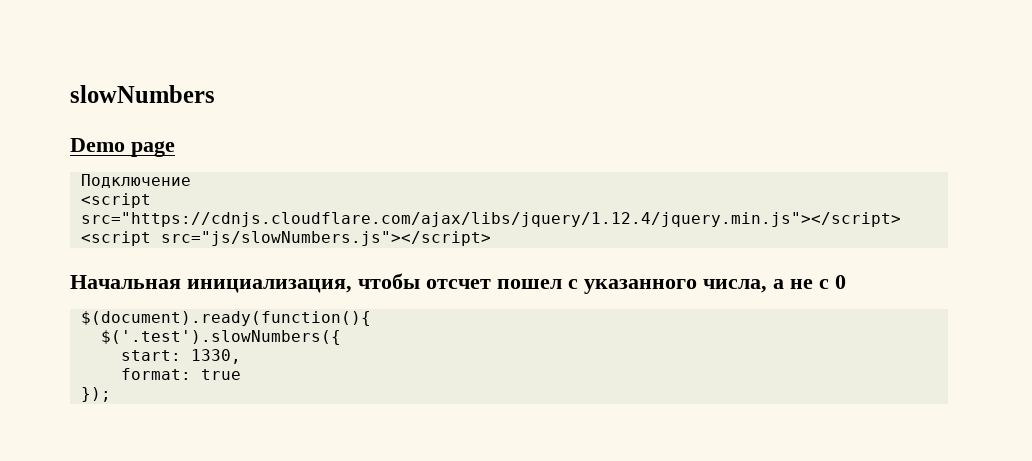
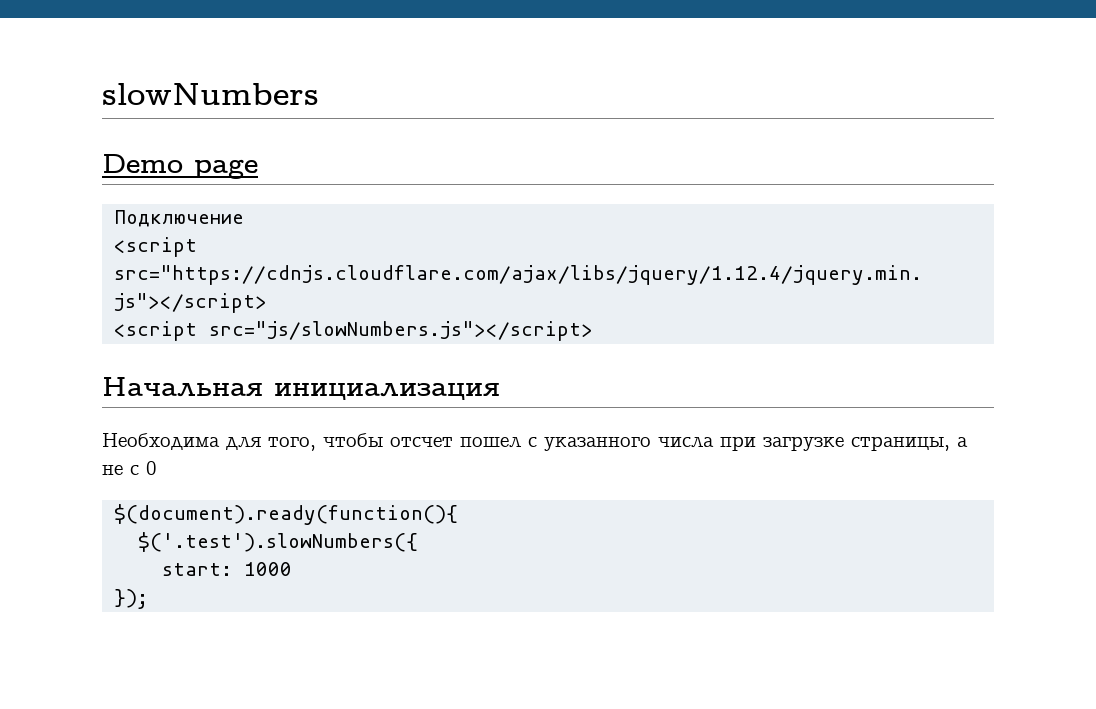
[187,279,352,293] инициализация, -> [274,383,500,400] [102,433,316,451] инициализация // Необходима для того,
[703,279,767,293] числа, -> [658,436,950,451] числа при загрузке страницы,
[190,349,241,364] [120,368,241,380] 1330, // format: true -> [244,562,293,576] 1000

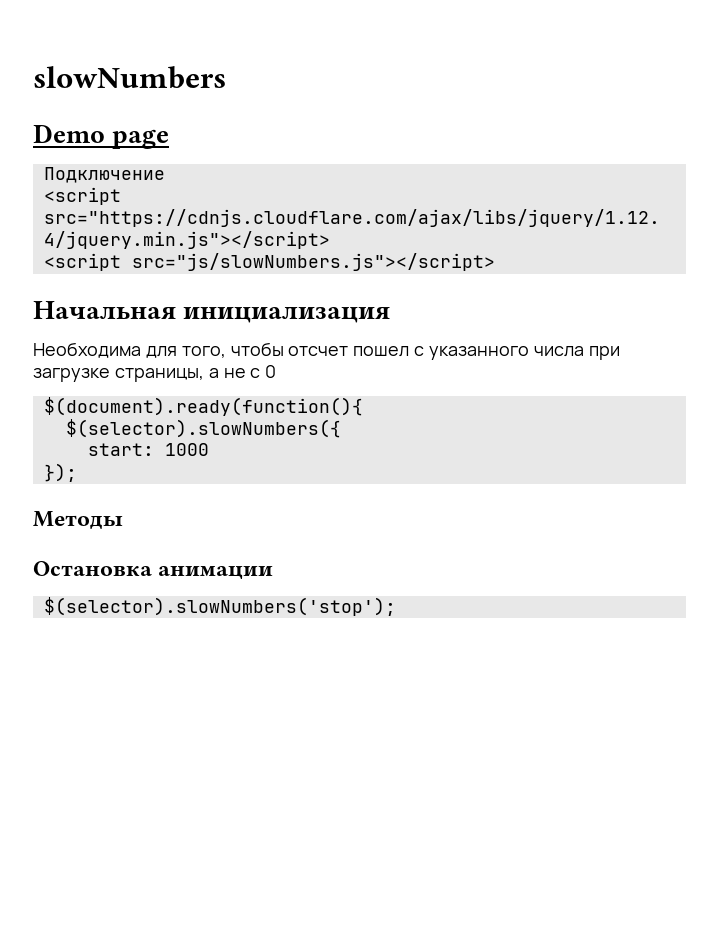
[138,532,419,552] $('.test').slowNumbers({ -> [65,419,341,438] $(selector).slowNumbers({
(149, 599) none -> [33,511,123,530] [33,561,274,580] [43,597,396,616] // Методы // Остановка анимации // $(selector).slowNumbers('stop');

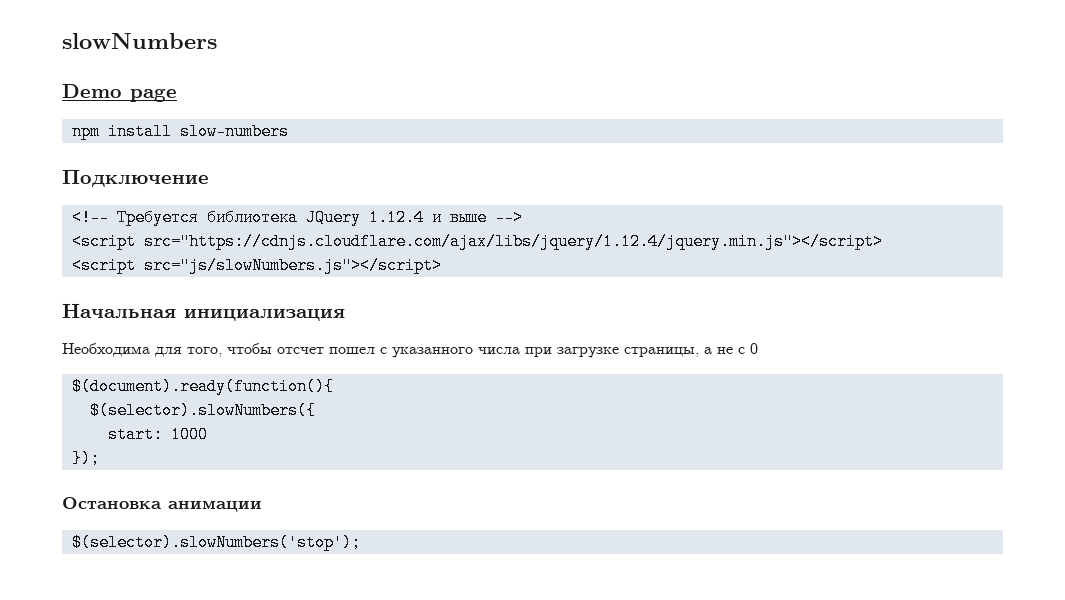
[43,167,165,183] Подключение -> [71,123,289,140] [62,170,209,187] [71,209,523,226] npm install slow-numbers // Подключение // <!-- Требуется библиотека JQuery 1.12.4 и выше -->
[33,511,123,530] // Методы -> (100, 458) none

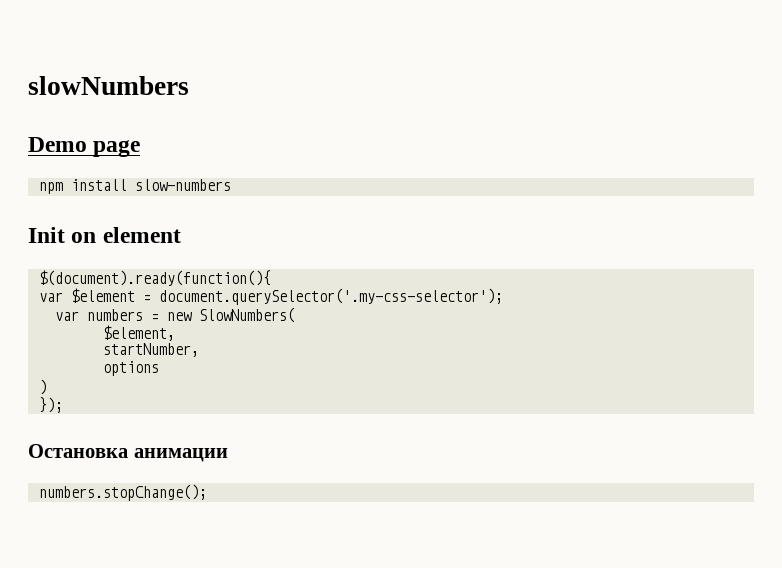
[62,170,209,187] [71,209,523,226] [71,233,883,250] [71,257,442,274] [62,303,345,321] [62,343,758,358] [71,378,334,395] [89,402,316,419] [107,426,208,443] Подключение // <!-- Требуется библиотека JQuery 1.12.4 и выше --> // <script src="https://cdnjs.cloudflare.com/ajax/libs/jquery/1.12.4/jquery.min.js"></script> // <script src="js/slowNumbers.js"></script> // Начальная инициализация // Необходима для того, чтобы отсчет пошел с указанного числа при загрузке страницы, а не с 0 // $(document).ready(function(){ // $(selector).slowNumbers({ // start: 1000 -> [28,227,181,243] [38,270,271,286] [38,288,503,305] [54,307,295,323] [102,325,175,341] [102,343,199,357] [102,361,159,376] [38,379,47,395] Init on element // $(document).ready(function(){ // var $element = document.querySelector('.my-css-selector'); // var numbers = new SlowNumbers( // $element, // startNumber, // options // )
[71,534,361,551] $(selector).slowNumbers('stop'); -> [38,484,207,501] numbers.stopChange();

